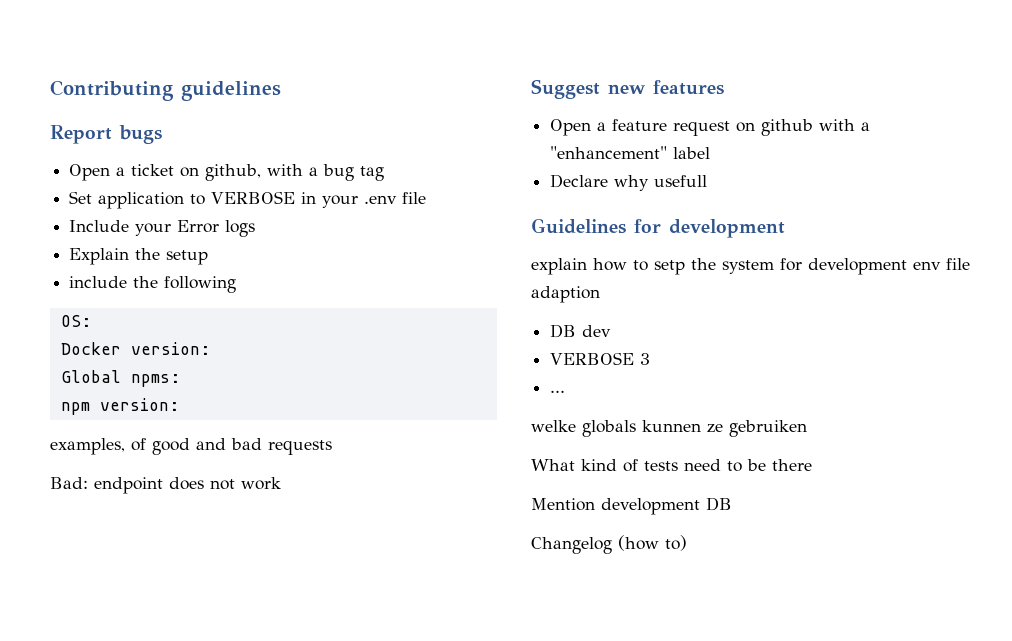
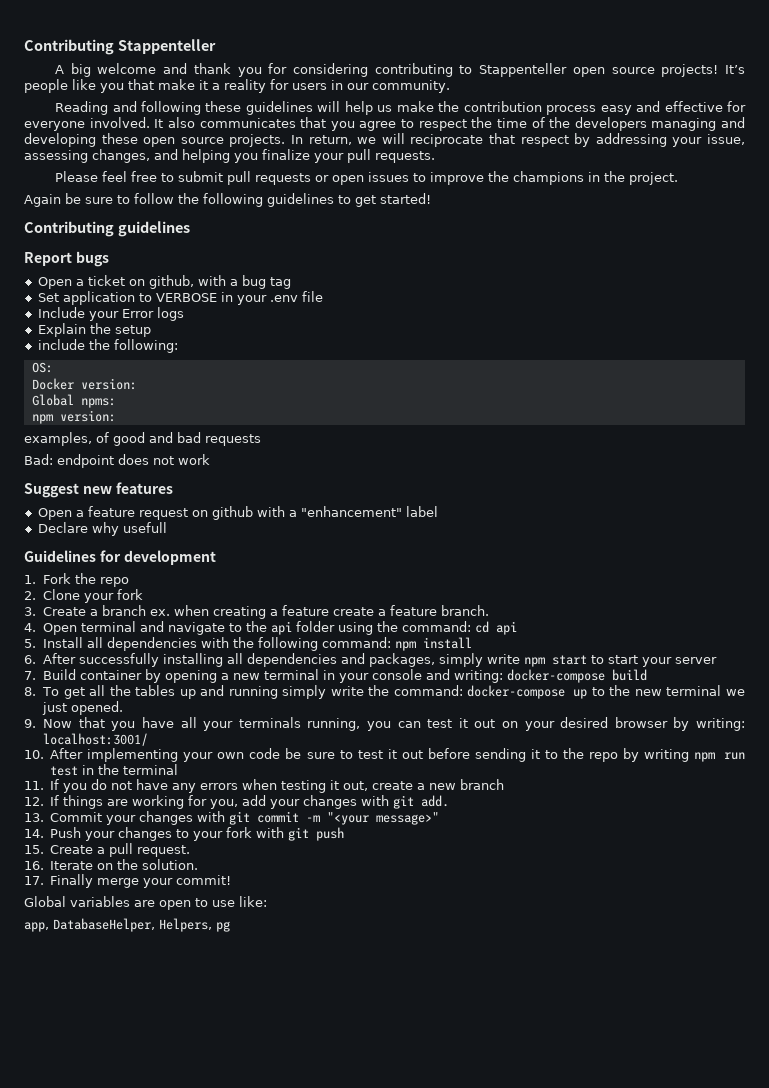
[50,80,174,101] Contributing -> [24,39,216,55] [55,63,745,77] [24,79,450,93] [55,101,746,115] [24,117,745,131] [24,133,746,147] [24,149,435,163] [55,171,679,185] [24,193,431,207] [24,221,114,237] Contributing Stappenteller // A big welcome and thank you for considering contributing to Stappenteller open source projects! It’s people like you that make it a reality for users in our community. // Reading and following these guidelines will help us make the contribution process easy and effective for everyone involved. It also communicates that you agree to respect the time of the developers managing and developing these open source projects. In return, we will reciprocate that respect by addressing your issue, assessing changes, and helping you finalize your pull requests. // Please feel free to submit pull requests or open issues to improve the champions in the project. // Again be sure to follow the following guidelines to get started! // Contributing
[164,276,237,293] following -> [113,339,178,353] following:
[531,258,970,275] [531,286,600,303] [550,324,612,338] [550,352,651,365] [550,390,566,393] [531,420,807,437] [531,459,812,472] [531,497,732,515] [531,535,687,554] explain how to setp the system for development env file adaption // DB dev // VERBOSE 3 // ... // welke globals kunnen ze gebruiken // What kind of tests need to be there // Mention development DB // Changelog (how to) -> [24,573,130,587] [24,589,144,603] [24,605,490,619] [24,621,518,635] [24,637,473,651] [24,653,718,667] [24,669,648,683] [24,685,745,699] [42,701,124,715] [24,717,745,731] [43,733,149,746] [24,748,746,762] [50,764,179,776] [24,779,505,793] [24,795,450,809] [24,811,440,825] [24,827,345,841] [24,843,191,857] [24,859,199,870] [24,874,232,888] [24,896,267,910] [24,918,230,932] 1. Fork the repo // 2. Clone your fork // 3. Create a branch ex. when creating a feature create a feature branch. // 4. Open terminal and navigate to the api folder using the command: cd api // 5. Install all dependencies with the following command: npm install // 6. After successfully installing all dependencies and packages, simply write npm start to start your server // 7. Build container by opening a new terminal in your console and writing: docker-compose build // 8. To get all the tables up and running simply write the command: docker-compose up to the new terminal we just opened. // 9. Now that you have all your terminals running, you can test it out on your desired browser by writing: localhost:3001/ // 10. After implementing your own code be sure to test it out before sending it to the repo by writing npm run test in the terminal // 11. If you do not have any errors when testing it out, create a new branch // 12. If things are working for you, add your changes with git add. // 13. Commit your changes with git commit -m "<your message>" // 14. Push your changes to your fork with git push // 15. Create a pull request. // 16. Iterate on the solution. // 17. Finally merge your commit! // Global variables are open to use like: // app, DatabaseHelper, Helpers, pg

